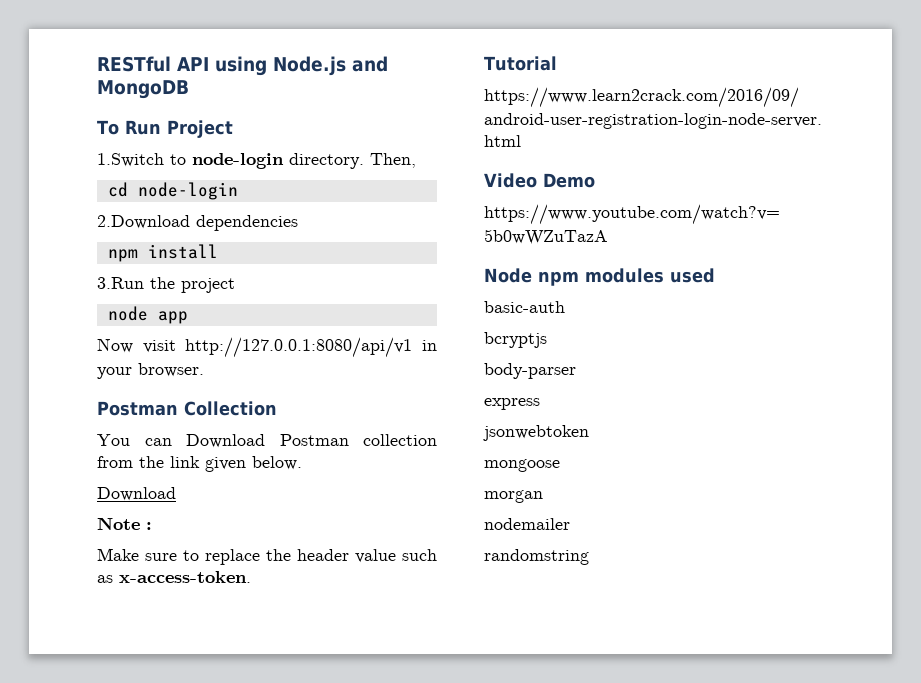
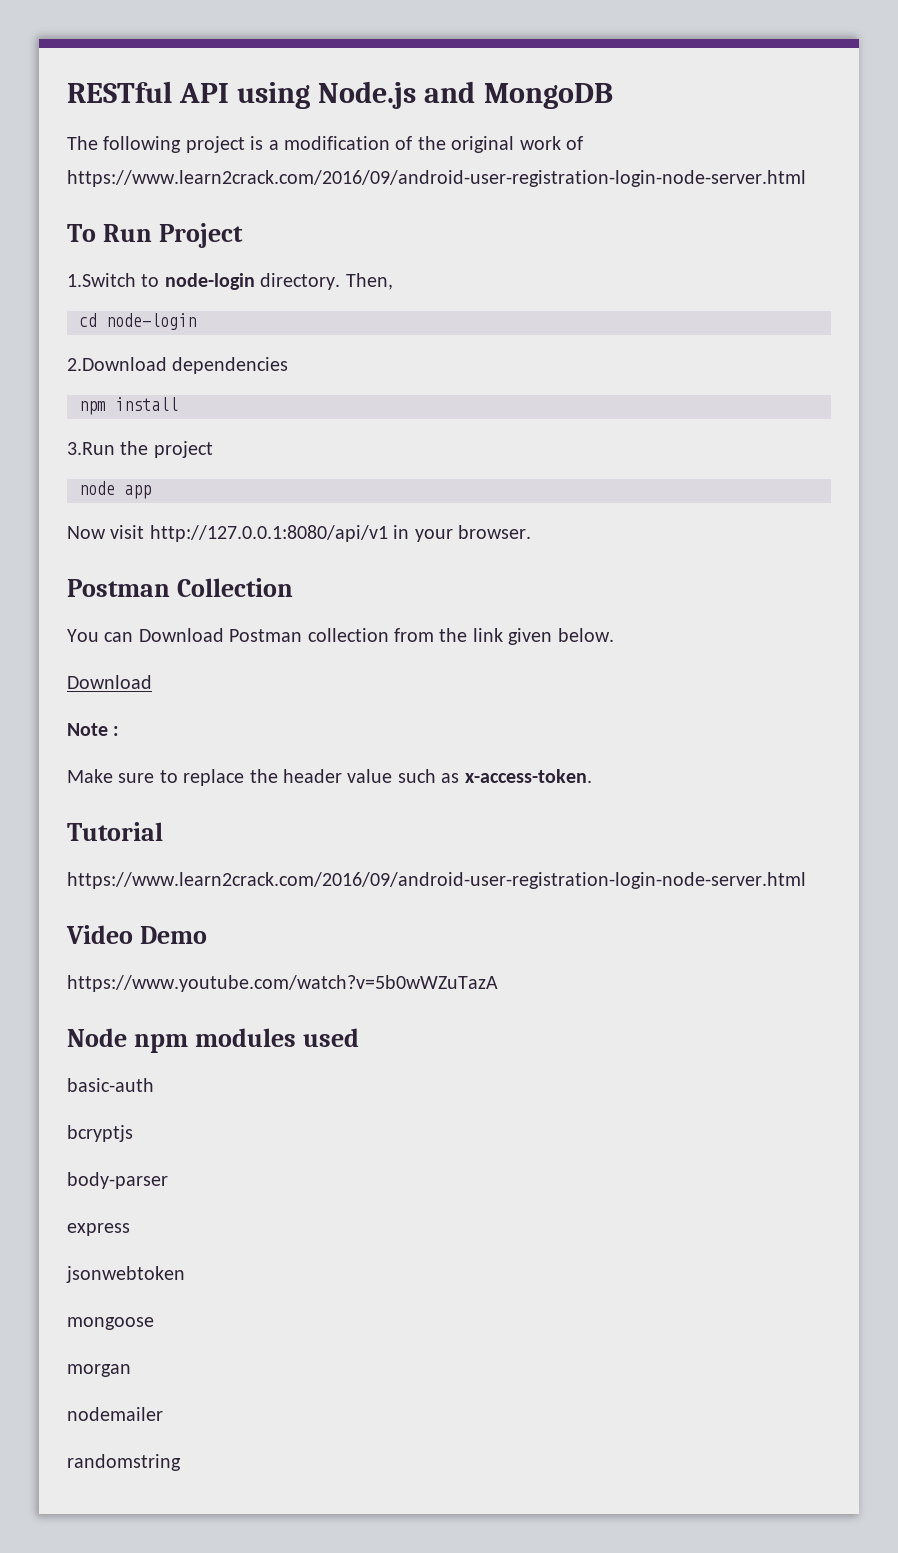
(189, 89) none -> [67,136,583,153] [67,170,806,187] // The following project is a modification of the original work of https://www.learn2crack.com/2016/09/android-user-registration-login-node-server.html

